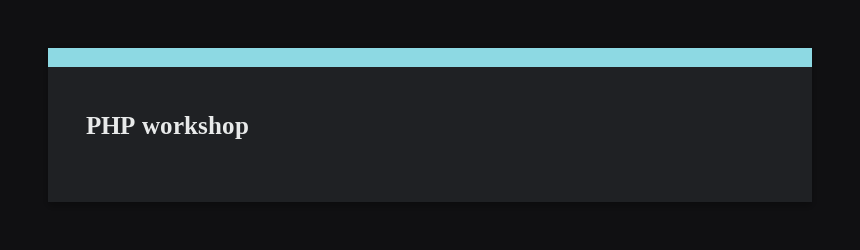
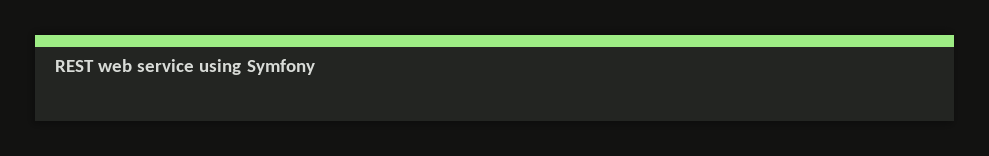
[86,116,249,139] PHP workshop -> [55,59,315,75] REST web service using Symfony

